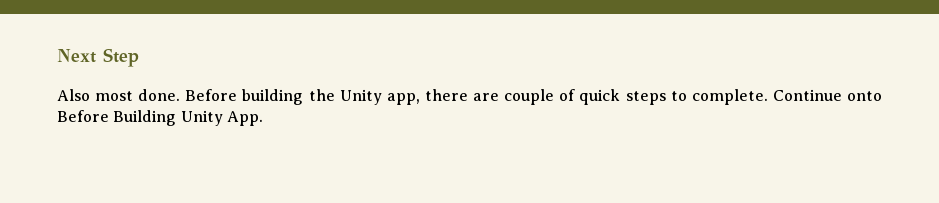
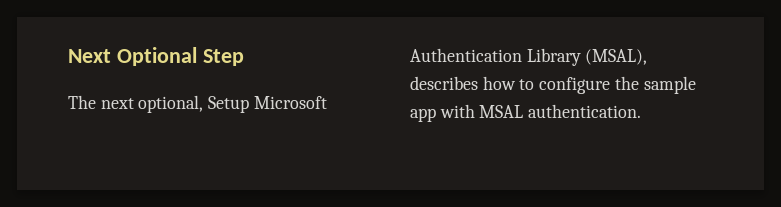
(96, 56) none -> [116,47,197,66] Optional
[57,89,883,105] [57,110,263,126] Also most done. Before building the Unity app, there are couple of quick steps to complete. Continue onto Before Building Unity App. -> [68,95,327,113] [410,48,648,66] [410,76,696,94] [410,104,642,122] The next optional, Setup Microsoft Authentication Library (MSAL), describes how to configure the sample app with MSAL authentication.

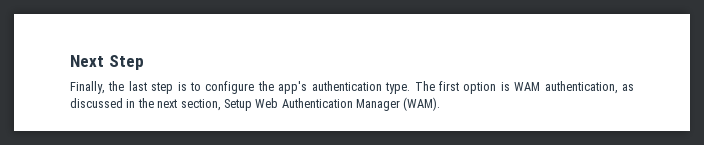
[116,47,197,66] Optional -> (104, 61) none
[68,95,327,113] [410,48,648,66] [410,76,696,94] [410,104,642,122] The next optional, Setup Microsoft Authentication Library (MSAL), describes how to configure the sample app with MSAL authentication. -> [70,81,635,94] [70,97,441,111] Finally, the last step is to configure the app's authentication type. The first option is WAM authentication, as discussed in the next section, Setup Web Authentication Manager (WAM).

